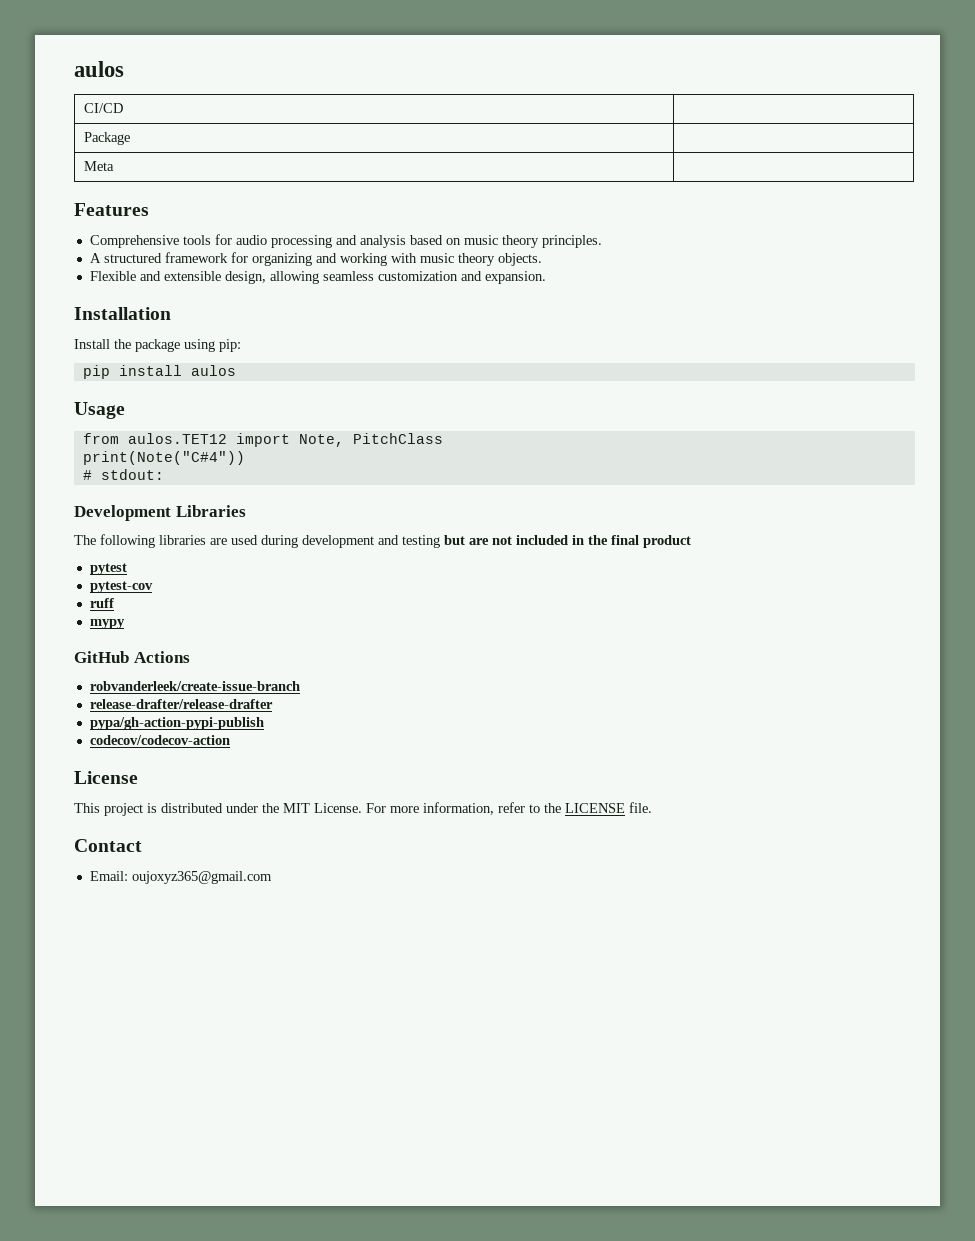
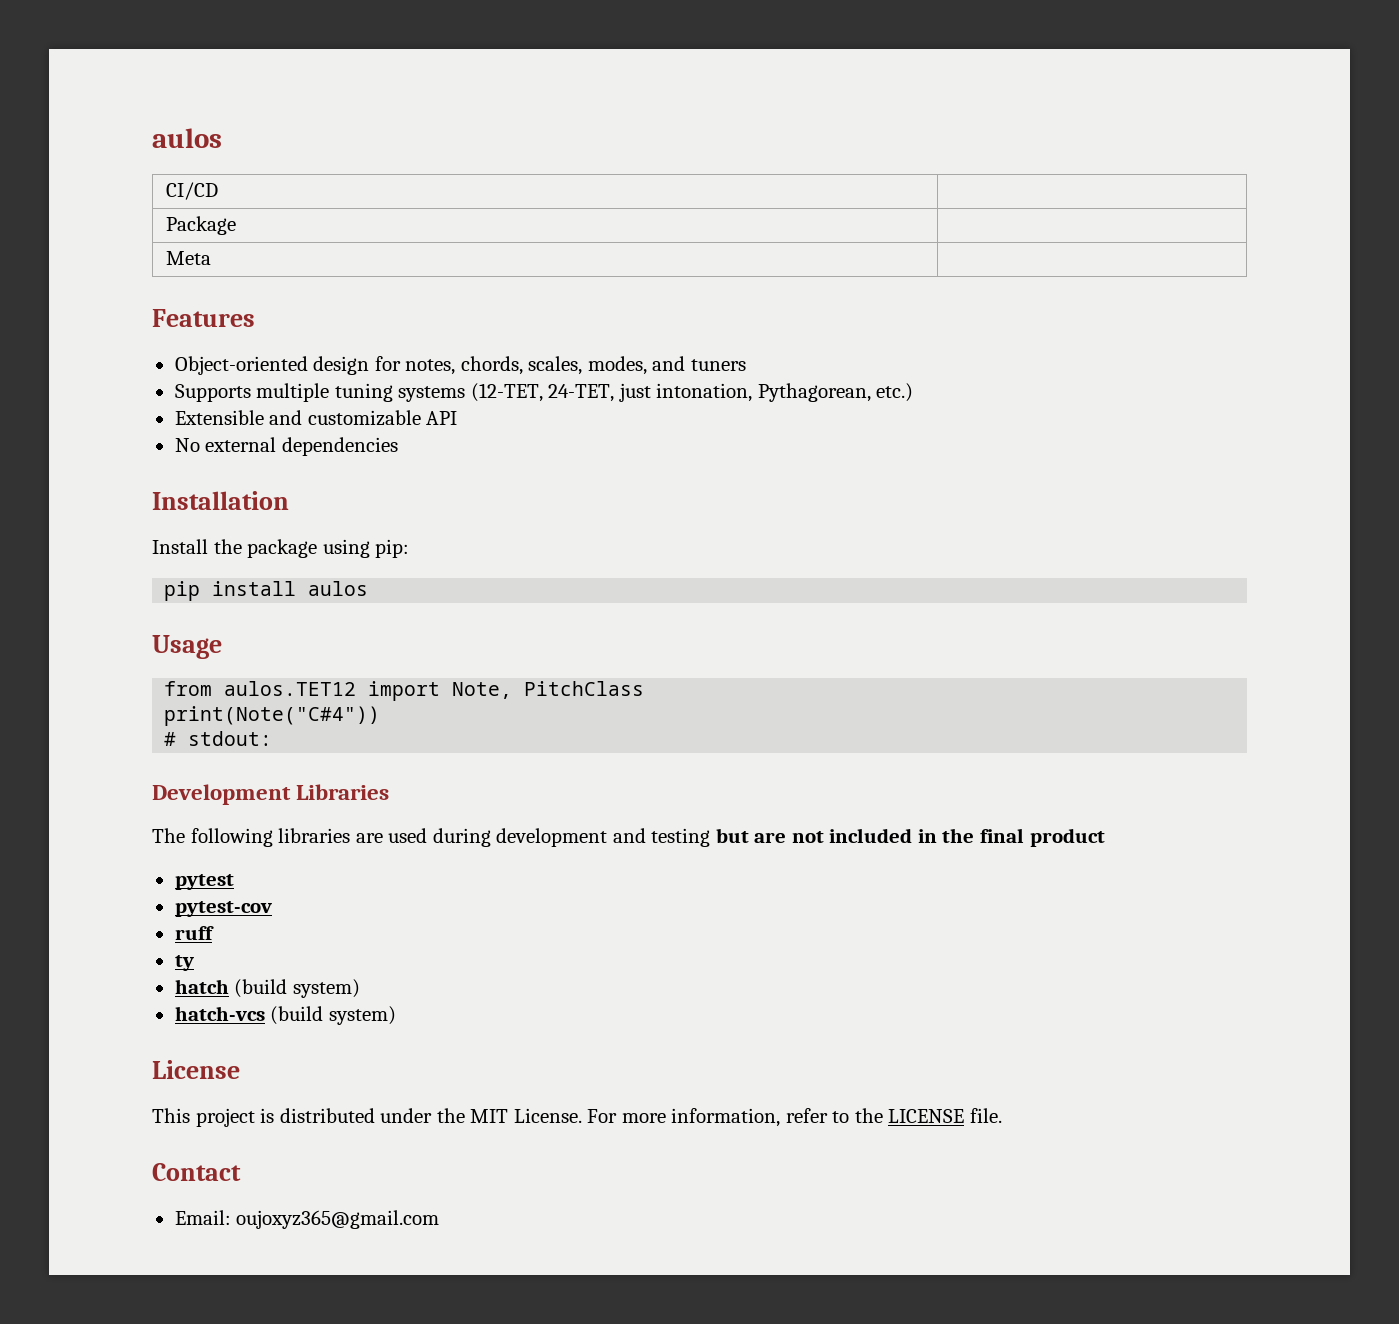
[89,234,602,248] [89,252,542,266] [89,271,546,284] Comprehensive tools for audio processing and analysis based on music theory principles. // A structured framework for organizing and working with music theory objects. // Flexible and extensible design, allowing seamless customization and expansion. -> [174,356,746,375] [174,383,914,402] [174,410,458,426] [174,437,398,456] Object-oriented design for notes, chords, scales, modes, and tuners // Supports multiple tuning systems (12-TET, 24-TET, just intonation, Pythagorean, etc.) // Extensible and customizable API // No external dependencies
[89,619,125,629] [74,651,190,663] [89,681,300,691] [89,699,273,709] [89,717,264,730] [89,735,230,745] mypy // GitHub Actions // robvanderleek/create-issue-branch // release-drafter/release-drafter // pypa/gh-action-pypi-publish // codecov/codecov-action -> [174,955,194,971] [174,979,360,998] [174,1006,396,1025] ty // hatch (build system) // hatch-vcs (build system)

